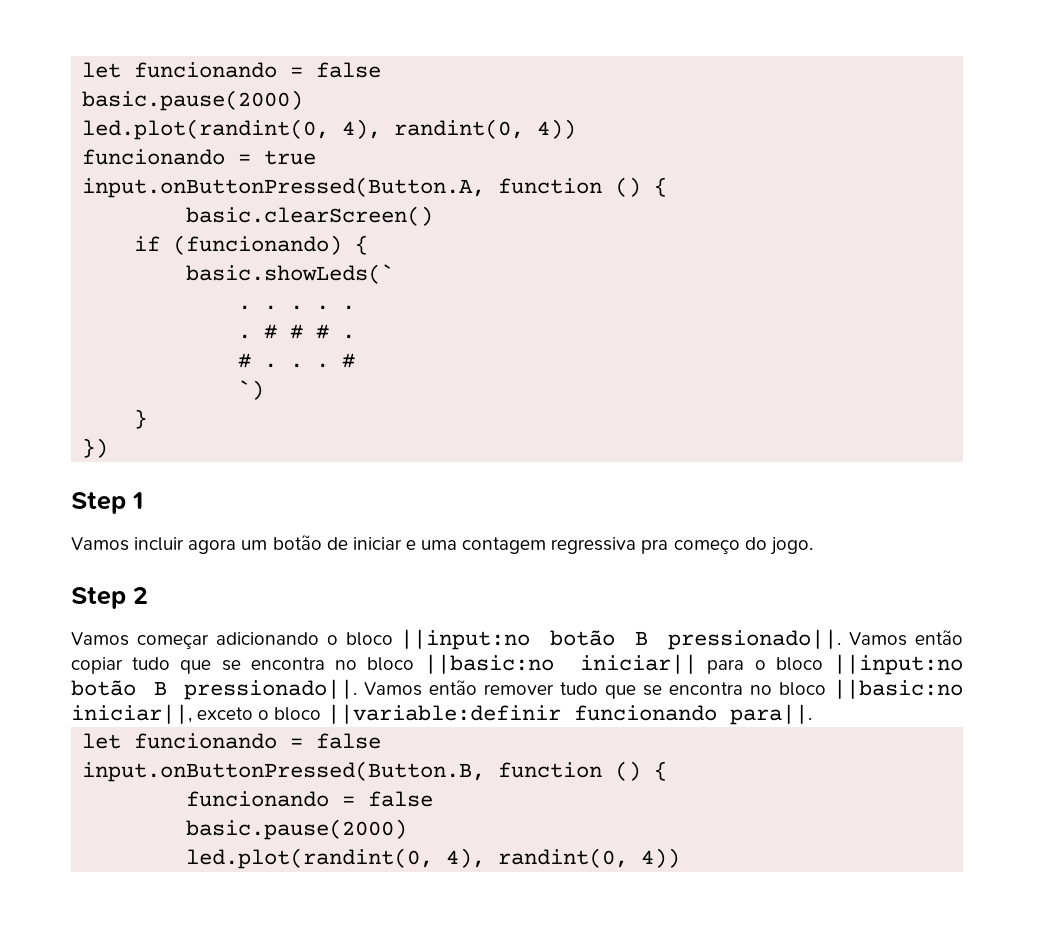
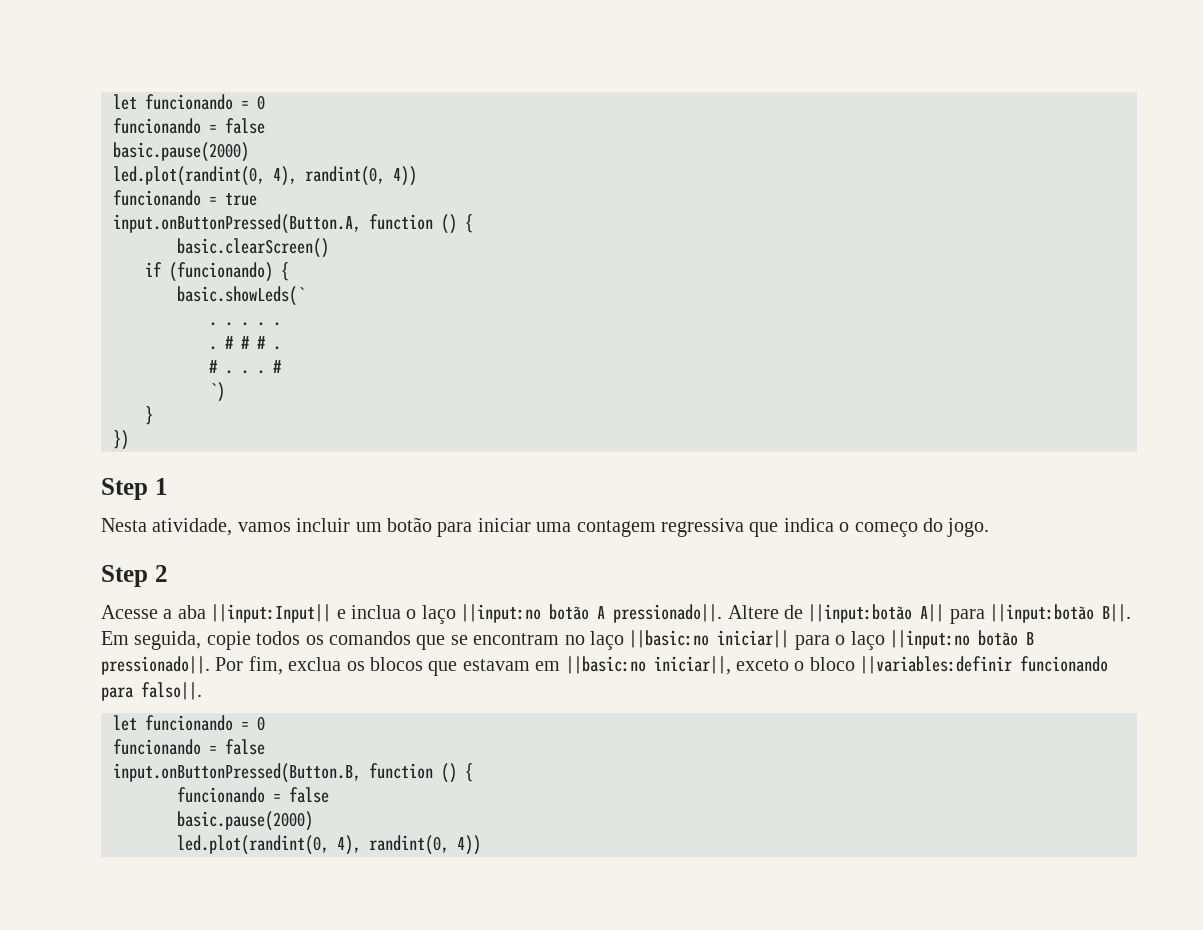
[82,62,304,78] let funcionando = -> [113,94,265,110] [113,118,217,134] let funcionando = 0 // funcionando =
[71,535,669,554] Vamos incluir agora um botão de iniciar e uma contagem regressiva pra -> [101,517,850,537] Nesta atividade, vamos incluir um botão para iniciar uma contagem regressiva que indica o
[71,629,963,650] [71,654,963,675] [71,679,827,700] Vamos começar adicionando o bloco ||input:no botão B pressionado||. Vamos então copiar tudo que se encontra no bloco ||basic:no iniciar|| para o bloco ||input:no botão B pressionado||. Vamos então remover tudo que se encontra no bloco -> [101,604,1132,624] [101,630,1034,650] [101,656,561,676] Acesse a aba ||input:Input|| e inclua o laço ||input:no botão A pressionado||. Altere de ||input:botão A|| para ||input:botão B||. Em seguida, copie todos os comandos que se encontram no laço ||basic:no iniciar|| para o laço ||input:no botão B pressionado||. Por fim, exclua os blocos que estavam em
[326,704,812,725] [82,733,304,749] ||variable:definir funcionando para||. // let funcionando = -> [860,656,1109,674] [101,682,202,701] [113,715,265,731] [113,739,217,755] ||variables:definir funcionando para falso||. // let funcionando = 0 // funcionando =

